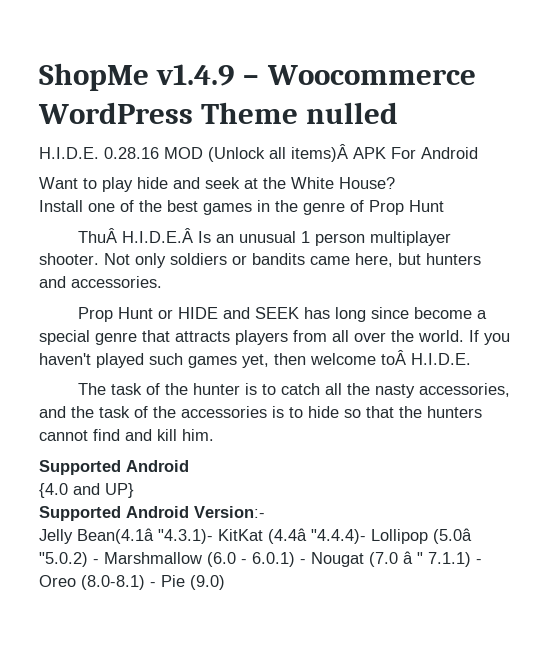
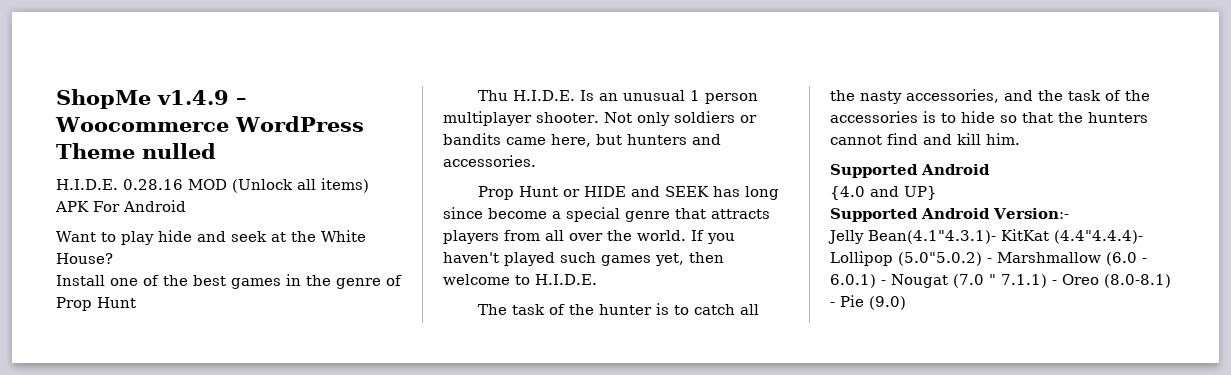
[291,144,348,162] items)Â -> [321,178,369,193] items)
[77,228,193,243] ThuÂ H.I.D.E.Â -> [478,90,576,101] Thu H.I.D.E.
[381,350,406,365] toÂ -> [515,275,530,285] to
[77,528,472,544] [39,552,88,567] Bean(4.1â "4.3.1)- KitKat (4.4â "4.4.4)- Lollipop (5.0â "5.0.2) -> [868,229,1143,244] [830,251,982,266] Bean(4.1"4.3.1)- KitKat (4.4"4.4.4)- Lollipop (5.0"5.0.2)
[403,551,413,564] â -> (984, 281) none

